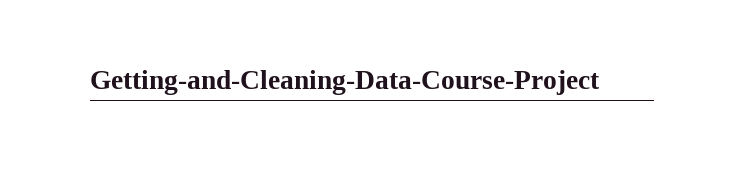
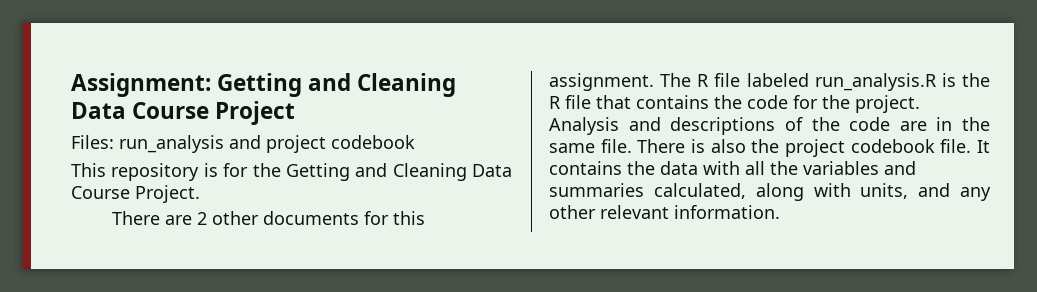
[90,70,600,95] Getting-and-Cleaning-Data-Course-Project -> [71,73,457,97] [71,101,296,125] [71,135,415,153] [71,163,512,181] [71,185,200,203] [112,211,426,225] [549,73,990,91] [549,95,920,113] [549,117,990,135] [549,139,990,157] [549,161,916,175] [549,183,991,201] [549,205,780,219] Assignment: Getting and Cleaning Data Course Project // Files: run_analysis and project codebook // This repository is for the Getting and Cleaning Data Course Project. // There are 2 other documents for this assignment. The R file labeled run_analysis.R is the R file that contains the code for the project. Analysis and descriptions of the code are in the same file. There is also the project codebook file. It contains the data with all the variables and summaries calculated, along with units, and any other relevant information.

